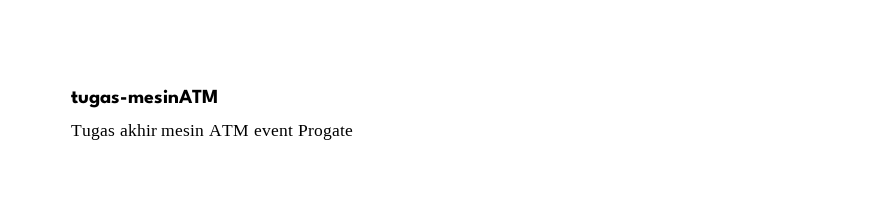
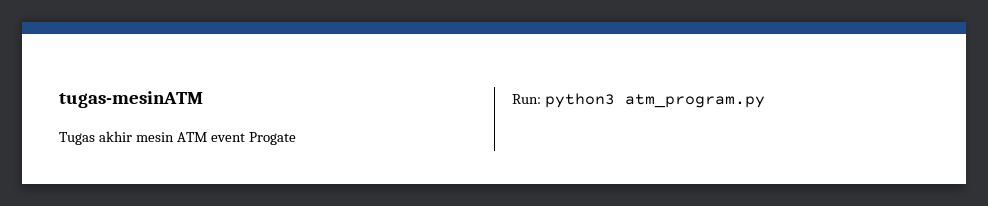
(353, 132) none -> [512,93,765,108] // Run: python3 atm_program.py

